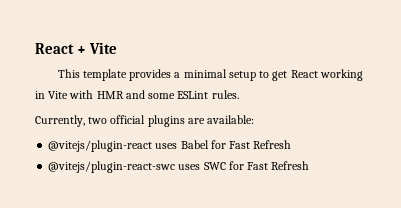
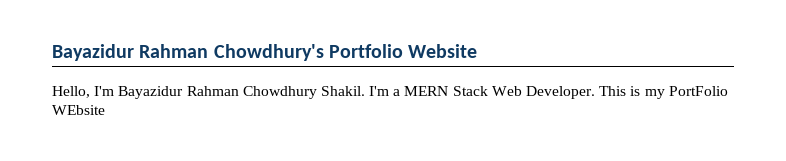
[35,42,118,54] [57,69,363,81] [35,90,239,99] [35,115,255,127] [48,140,292,152] [48,161,310,173] React + Vite // This template provides a minimal setup to get React working in Vite with HMR and some ESLint rules. // Currently, two official plugins are available: // @vitejs/plugin-react uses Babel for Fast Refresh // @vitejs/plugin-react-swc uses SWC for Fast Refresh -> [52,44,478,61] [52,86,728,99] [52,105,105,115] Bayazidur Rahman Chowdhury's Portfolio Website // Hello, I'm Bayazidur Rahman Chowdhury Shakil. I'm a MERN Stack Web Developer. This is my PortFolio WEbsite

